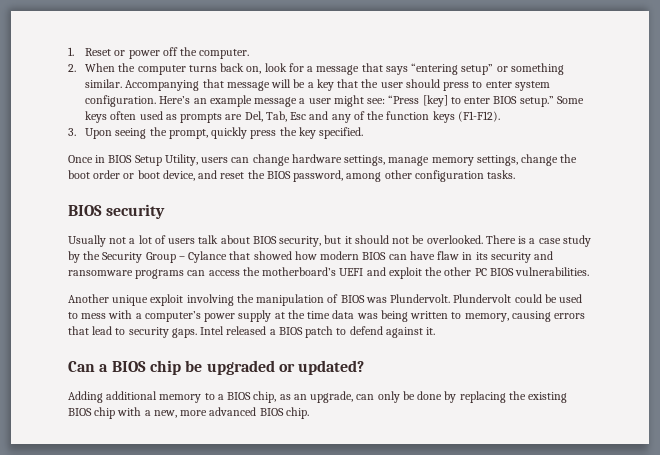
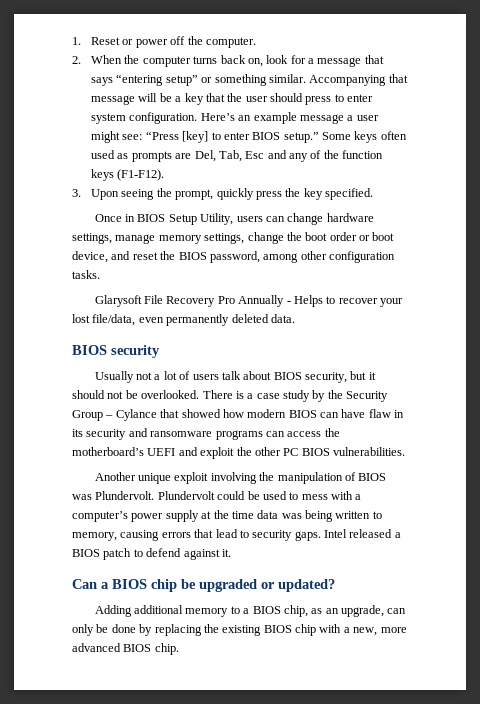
(516, 174) none -> [94,295,404,307] [72,314,295,326] // Glarysoft File Recovery Pro Annually - Helps to recover your lost file/data, even permanently deleted data.

